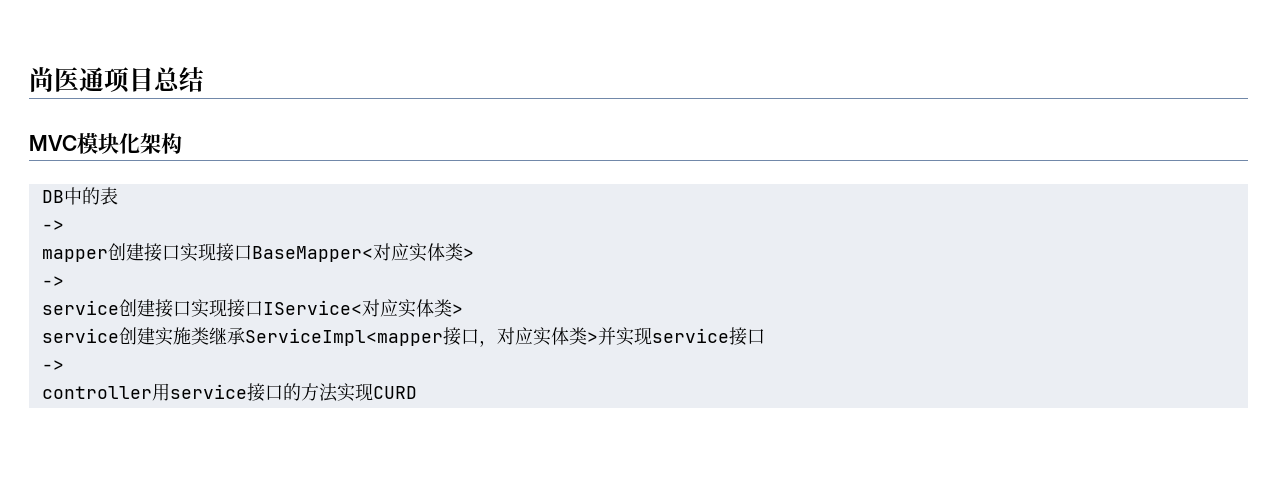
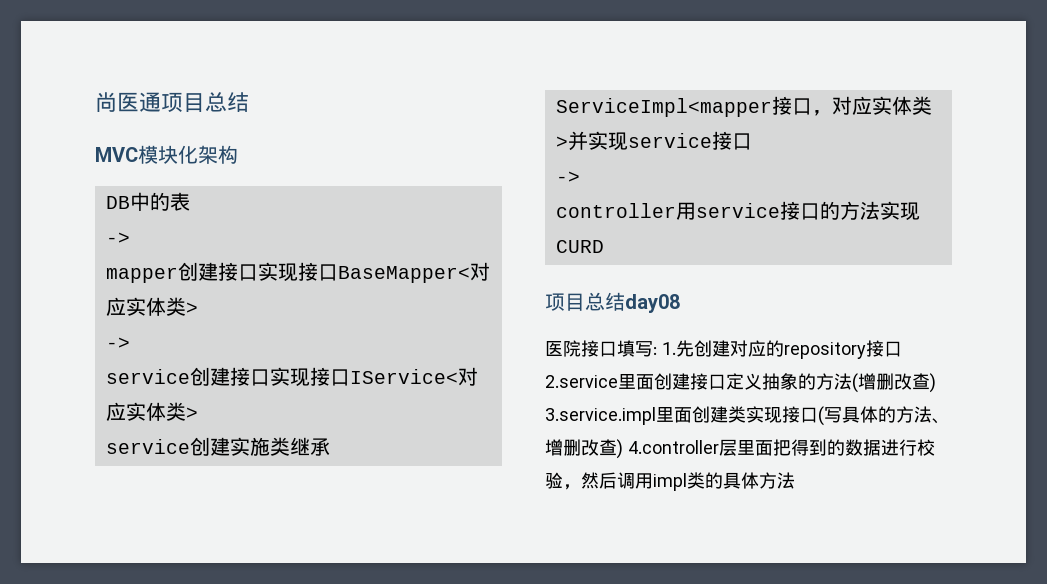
(417, 392) none -> [545,292,680,313] [545,340,902,359] [545,373,936,393] [545,406,950,426] [545,439,935,459] [545,472,795,491] // 项目总结day08 // 医院接口填写: 1.先创建对应的repository接口2.service里面创建接口定义抽象的方法(增删改查) 3.service.impl里面创建类实现接口(写具体的方法、增删改查) 4.controller层里面把得到的数据进行校验，然后调用impl类的具体方法

